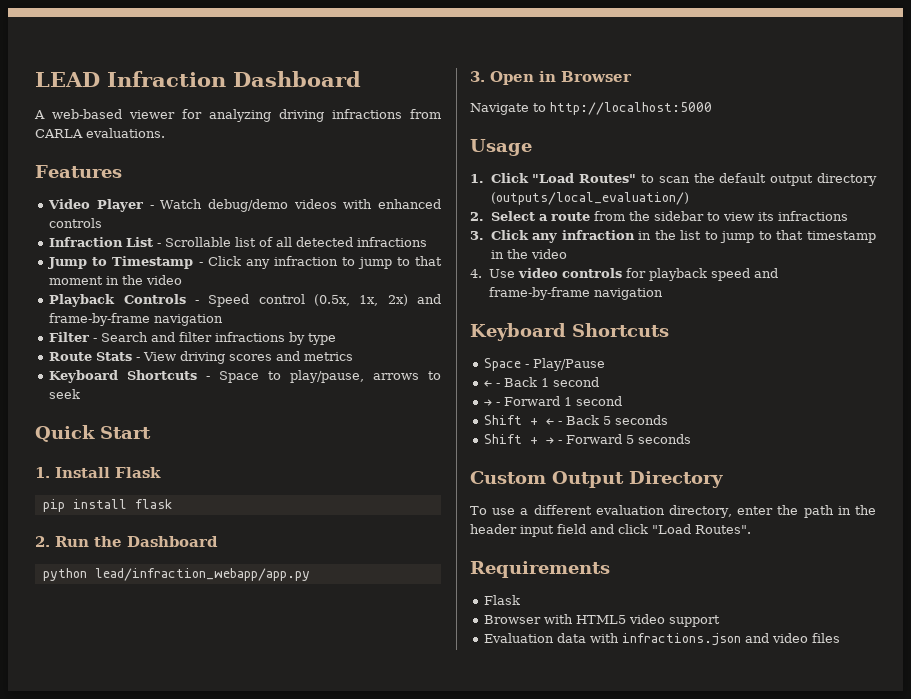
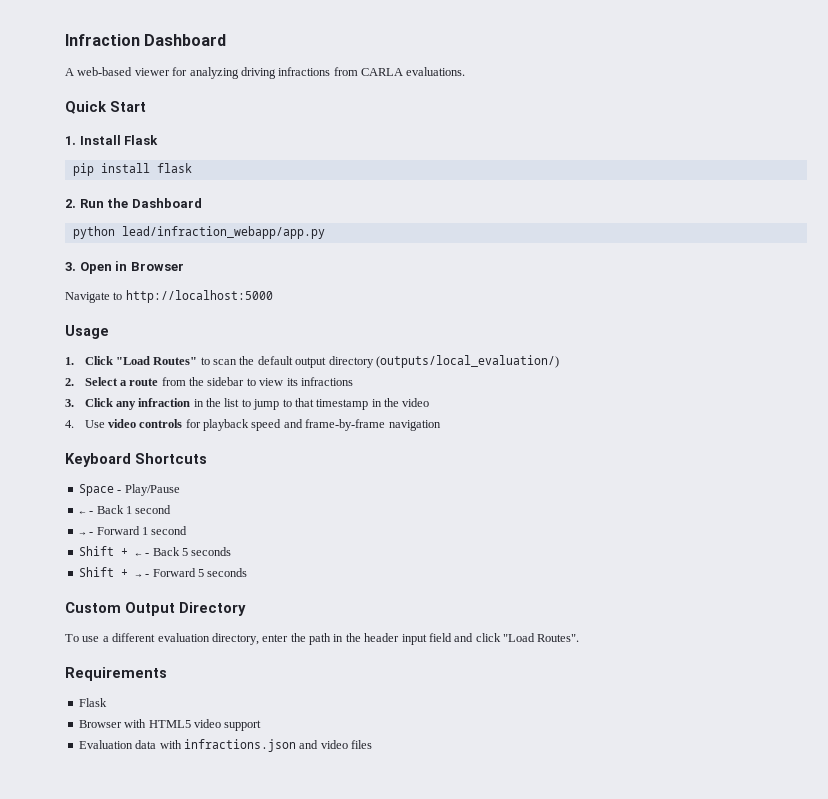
[35,72,100,87] LEAD -> (65, 40) none
[35,165,122,178] [48,199,441,212] [49,218,103,228] [49,237,428,247] [48,256,442,269] [49,275,183,285] [49,294,441,307] [49,313,224,326] [49,332,337,345] [49,351,354,364] [49,370,441,383] [49,389,81,399] // Features // Video Player - Watch debug/demo videos with enhanced controls // Infraction List - Scrollable list of all detected infractions // Jump to Timestamp - Click any infraction to jump to that moment in the video // Playback Controls - Speed control (0.5x, 1x, 2x) and frame-by-frame navigation // Filter - Search and filter infractions by type // Route Stats - View driving scores and metrics // Keyboard Shortcuts - Space to play/pause, arrows to seek -> (466, 71) none

